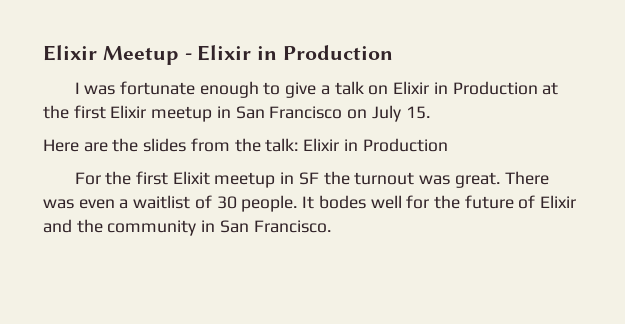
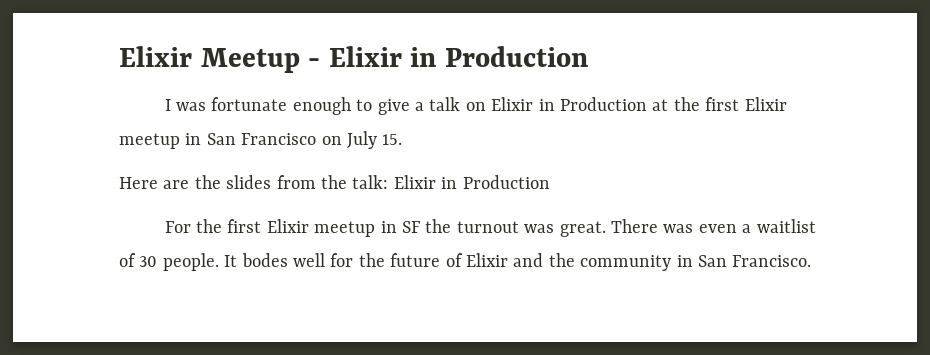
[172,171,210,185] Elixit -> [266,219,309,233] Elixir

